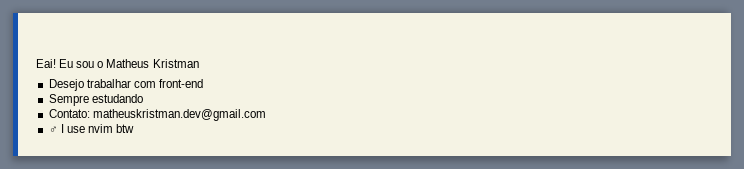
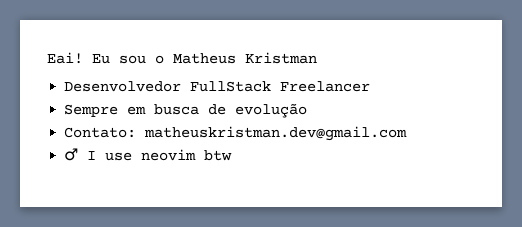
[48,79,203,91] [48,94,143,106] Desejo trabalhar com front-end // Sempre estudando -> [64,81,371,92] [64,103,308,118] Desenvolvedor FullStack Freelancer // Sempre em busca de evolução
[87,124,113,133] nvim -> [141,149,197,161] neovim

